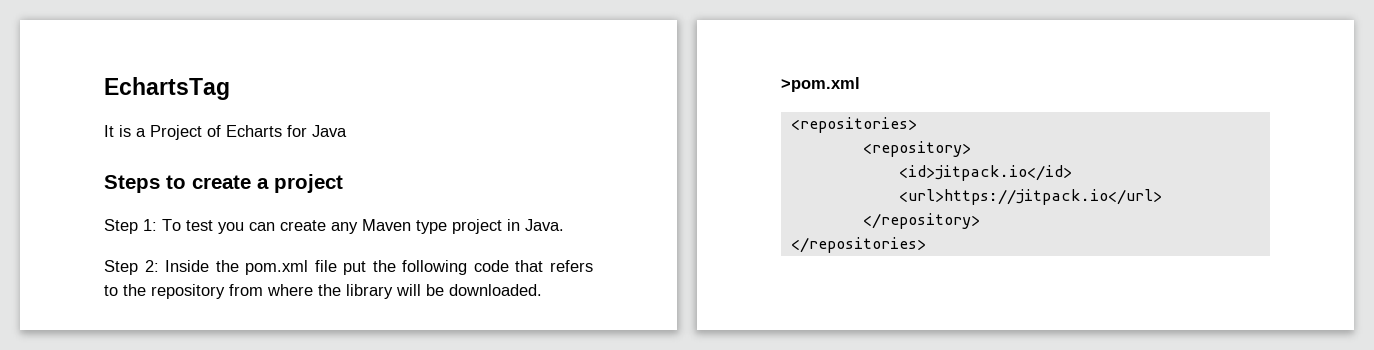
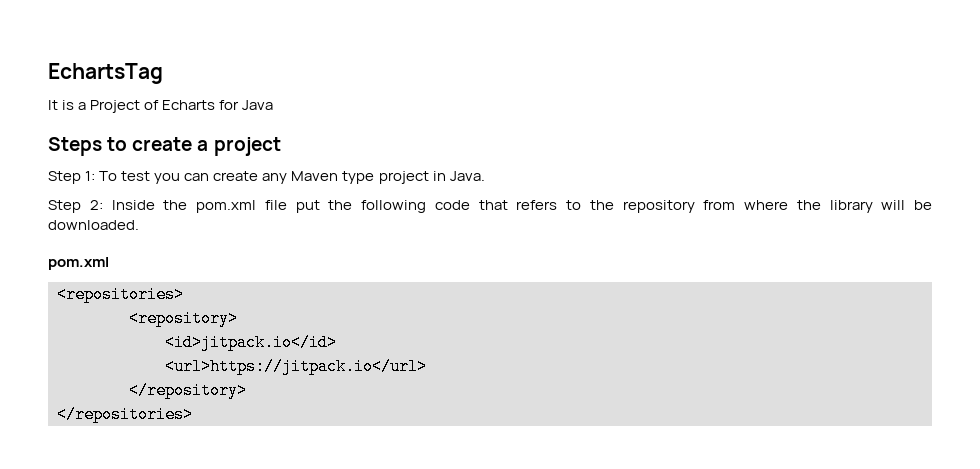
[781,77,860,92] >pom.xml -> [48,257,109,270] pom.xml

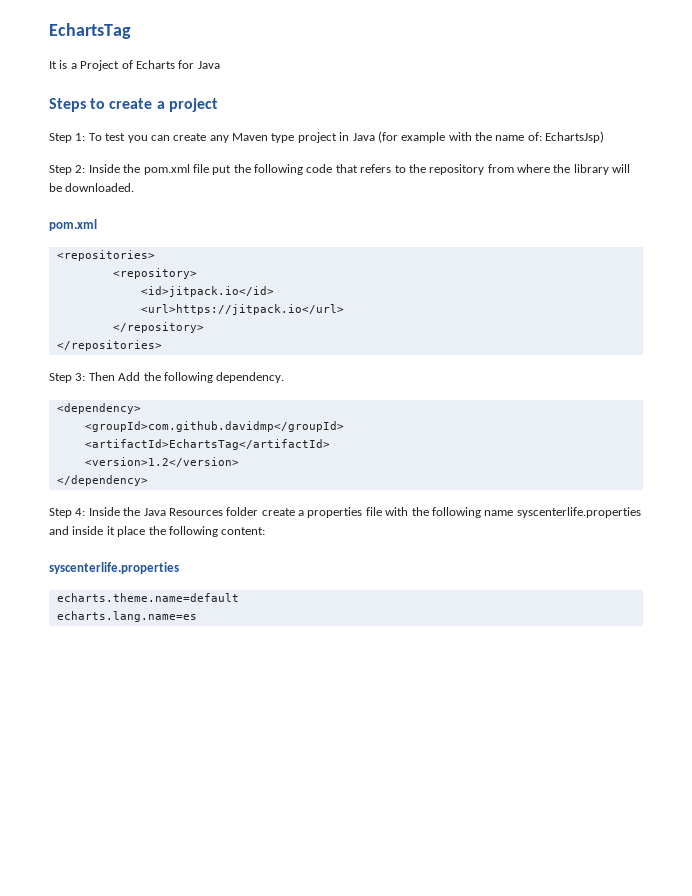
[449,171,485,181] Java. -> [352,131,605,143] Java (for example with the name of: EchartsJsp)
(193, 414) none -> [49,372,285,383] [56,403,141,414] [84,421,344,432] [84,439,330,450] [84,457,239,467] [56,475,148,486] [49,507,641,518] [49,526,266,537] [49,562,179,574] [56,593,239,602] [56,611,197,622] // Step 3: Then Add the following dependency. // <dependency> // <groupId>com.github.davidmp</groupId> // <artifactId>EchartsTag</artifactId> // <version>1.2</version> // </dependency> // Step 4: Inside the Java Resources folder create a properties file with the following name syscenterlife.properties and inside it place the following content: // syscenterlife.properties // echarts.theme.name=default // echarts.lang.name=es

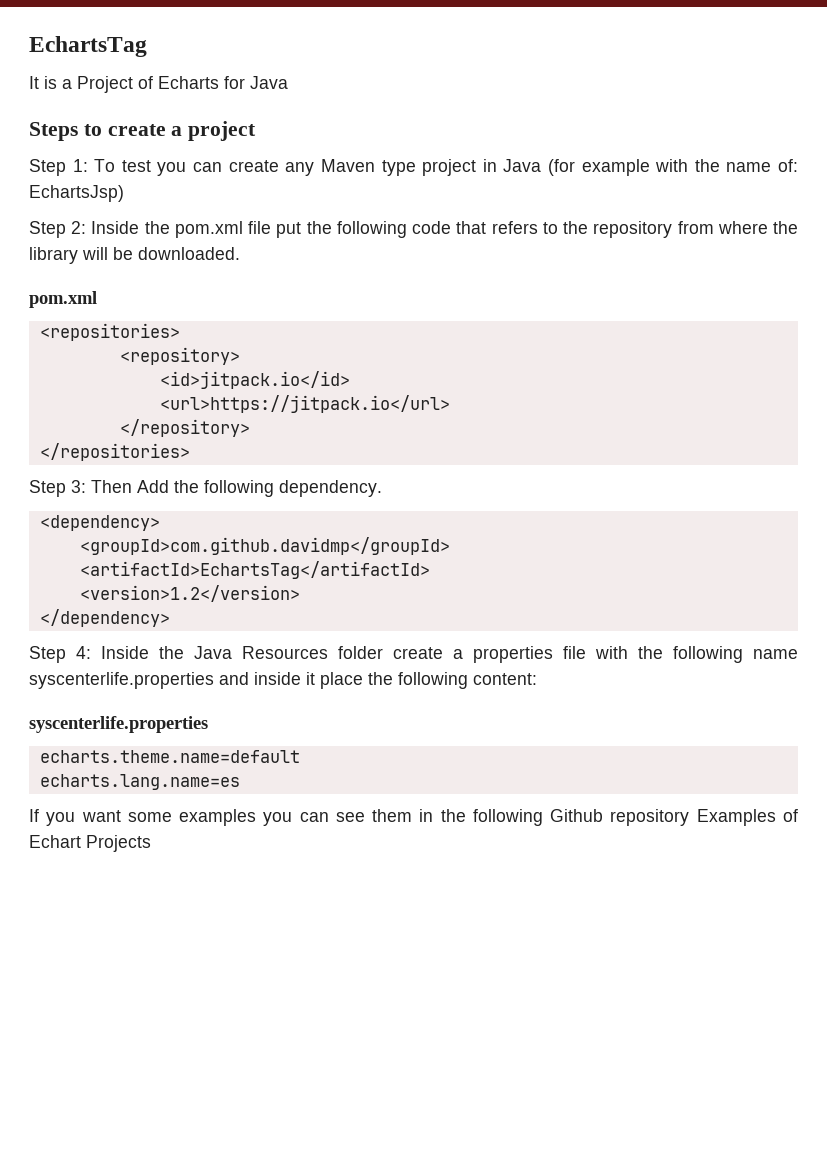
(197, 616) none -> [29,809,798,826] [29,835,151,852] // If you want some examples you can see them in the following Github repository Examples of Echart Projects

